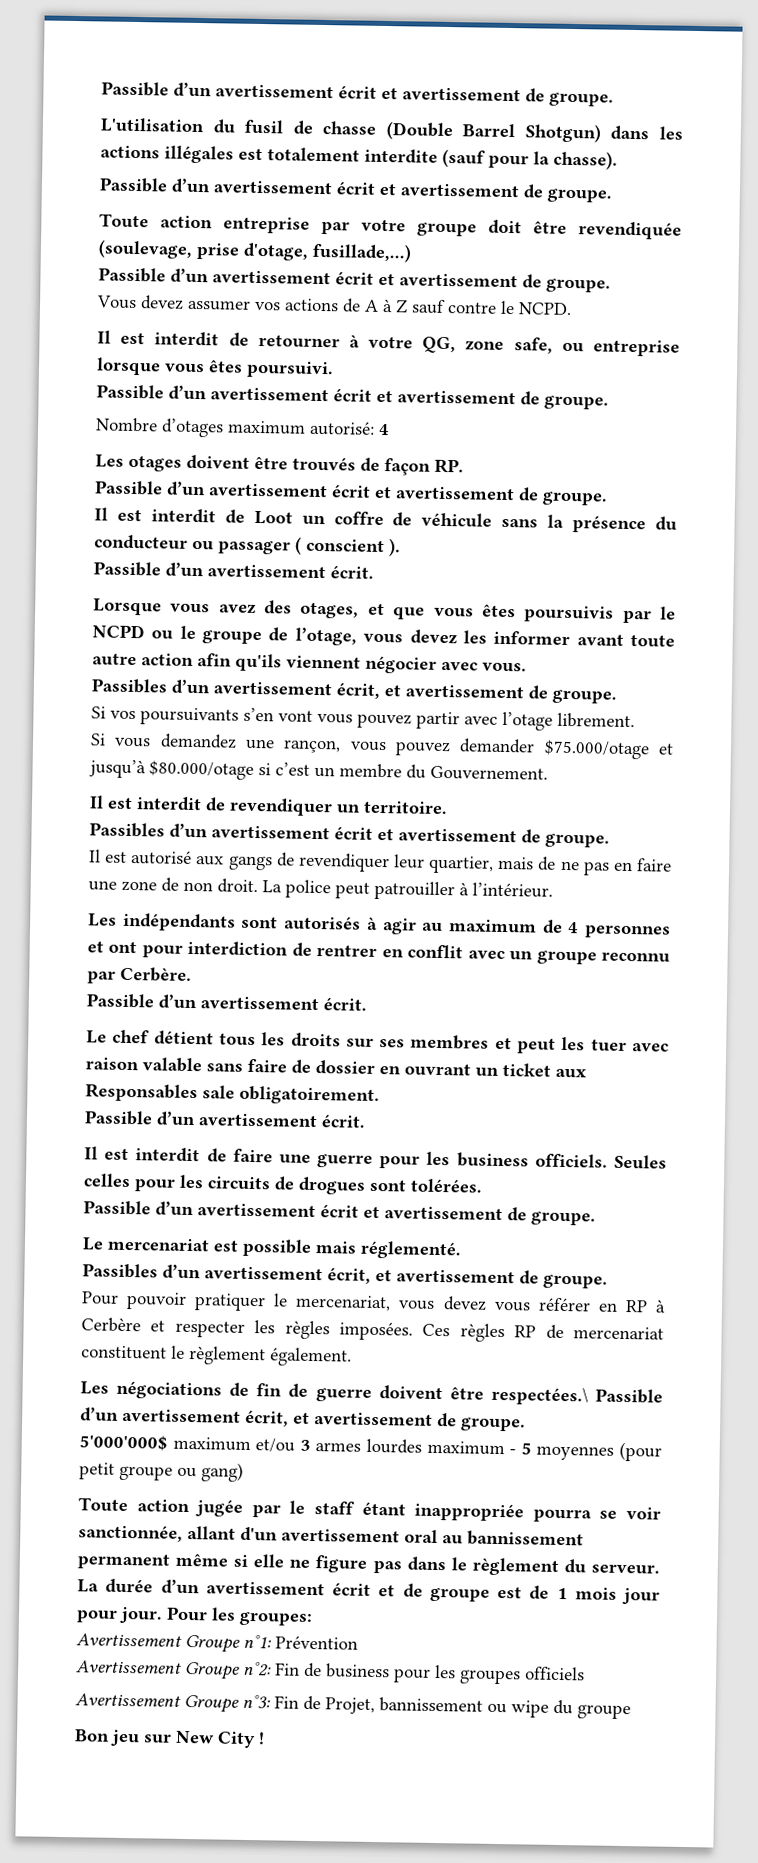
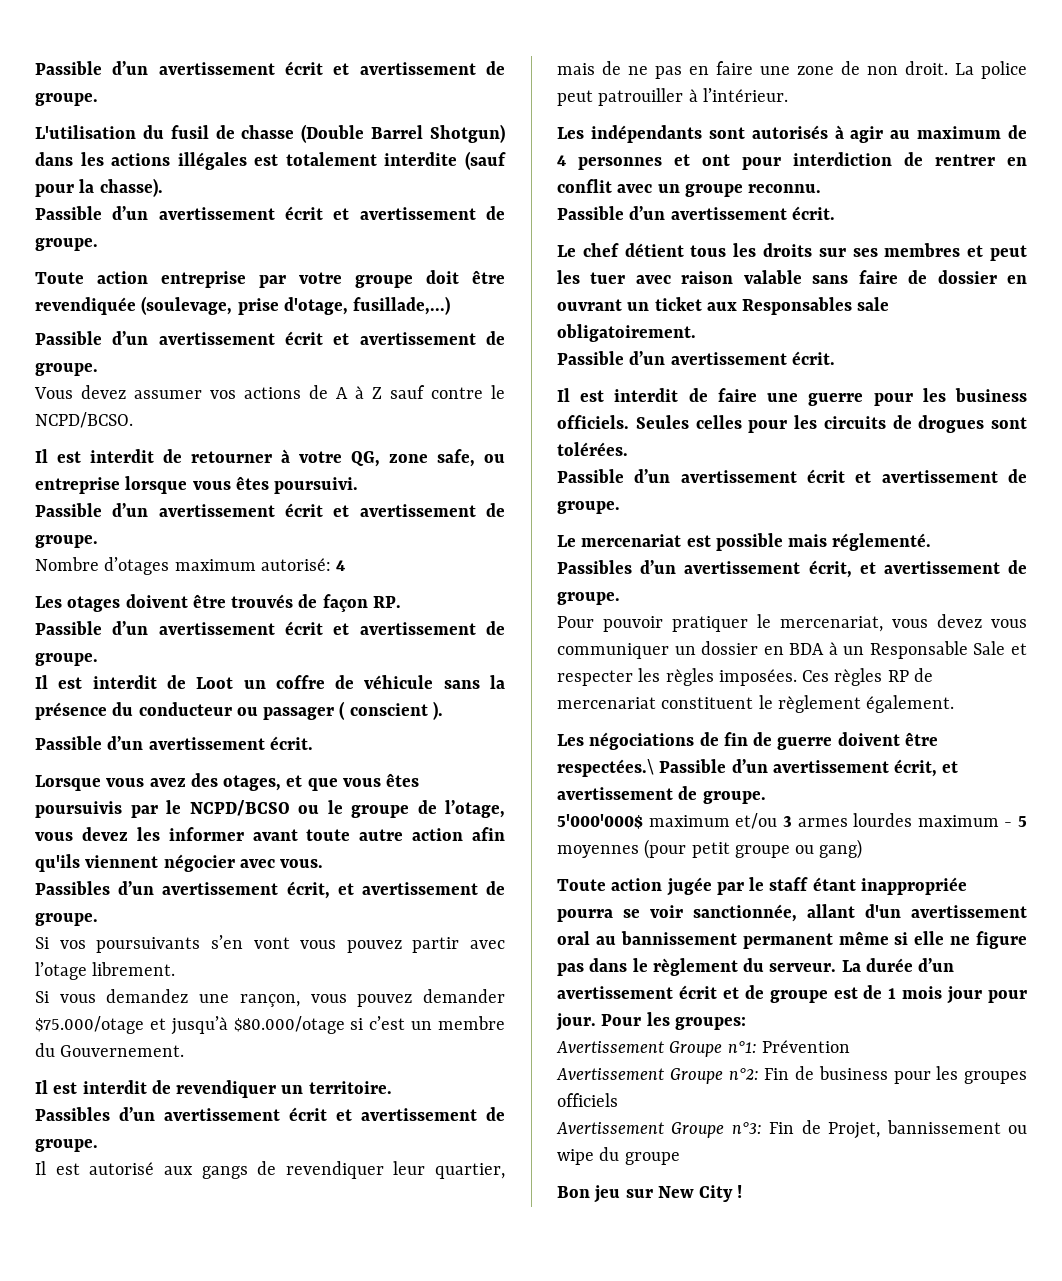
[518,302,572,316] NCPD. -> [35,412,133,428] NCPD/BCSO.
[92,624,145,639] NCPD -> [189,800,290,816] NCPD/BCSO
[601,951,670,963] [87,966,192,984] reconnu par Cerbère. -> [748,184,822,193] reconnu.
[537,1297,666,1313] [81,1317,141,1333] référer en RP à Cerbère -> [557,641,1006,659] communiquer un dossier en BDA à un Responsable Sale

